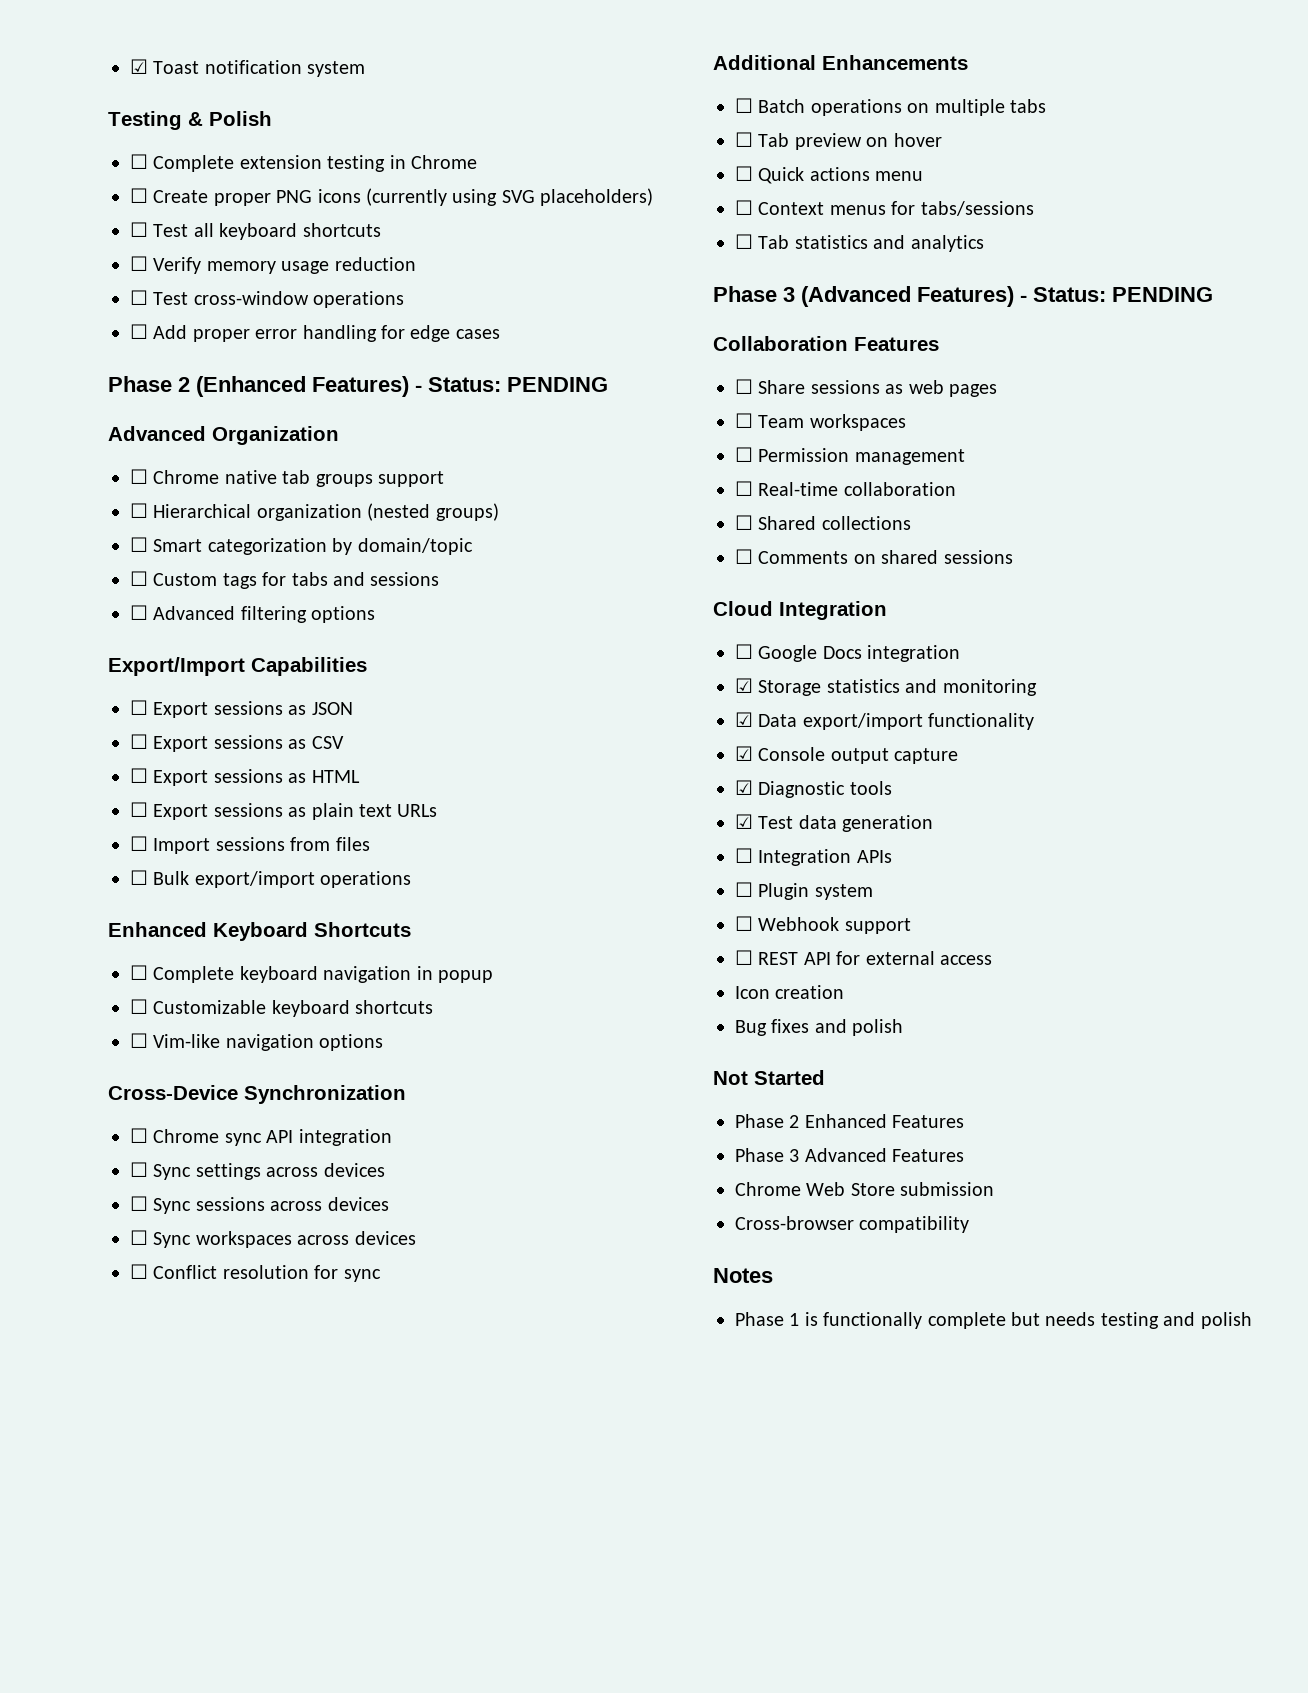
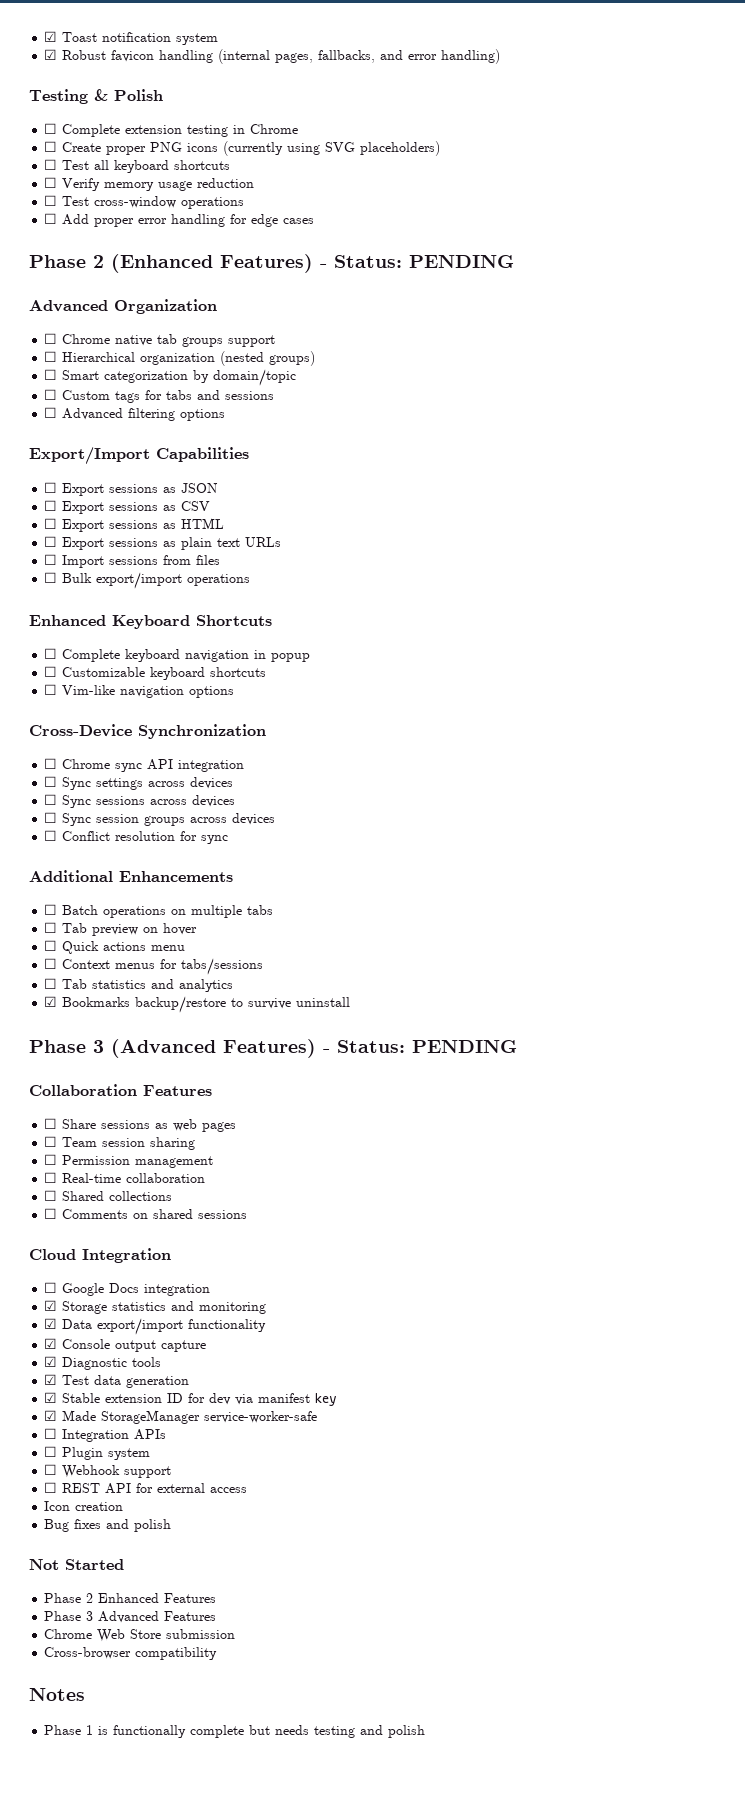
(366, 69) none -> [44,49,501,64] // ☑ Robust favicon handling (internal pages, fallbacks, and error handling)
[195,1231,292,1248] workspaces -> [96,814,186,826] session groups
(984, 243) none -> [44,996,351,1013] // ☑ Bookmarks backup/restore to survive uninstall
[809,414,906,431] workspaces -> [102,1137,196,1150] session sharing
(934, 823) none -> [44,1392,338,1406] [44,1410,318,1424] // ☑ Stable extension ID for dev via manifest key // ☑ Made StorageManager service-worker-safe

